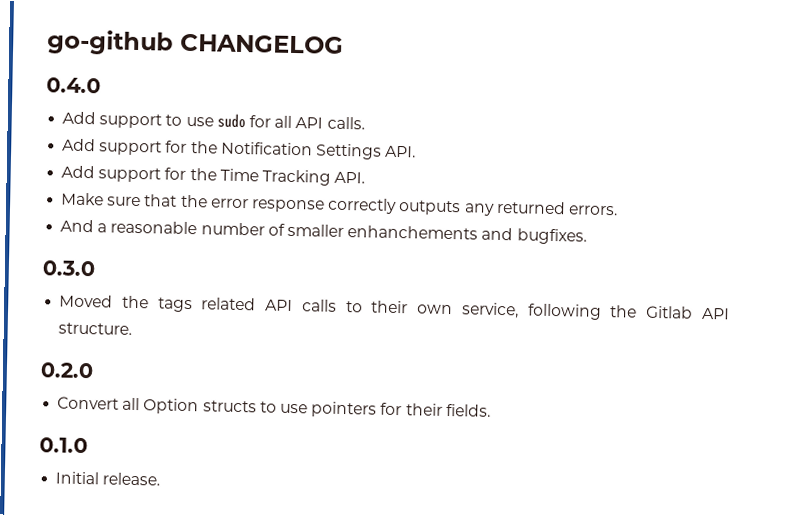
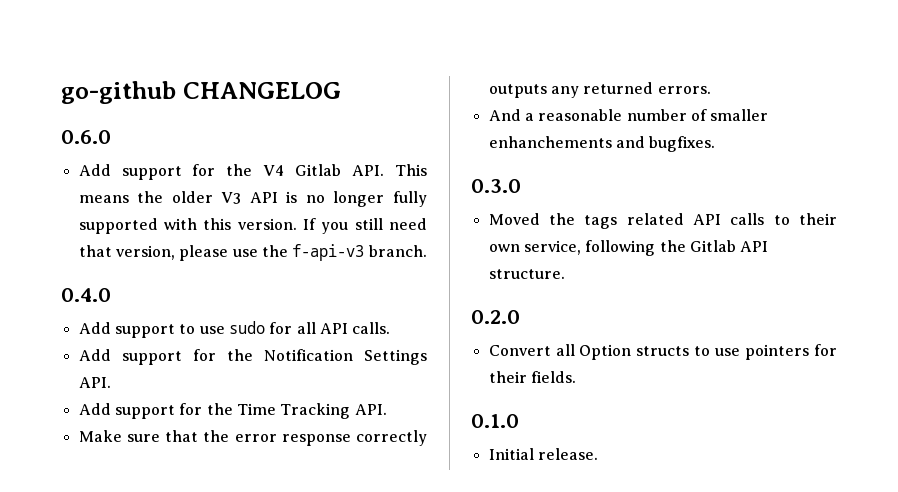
(344, 43) none -> [61,130,111,144] [78,164,427,180] [78,191,428,207] [78,218,427,234] [78,244,427,261] // 0.6.0 // Add support for the V4 Gitlab API. This means the older V3 API is no longer fully supported with this version. If you still need that version, please use the f-api-v3 branch.

